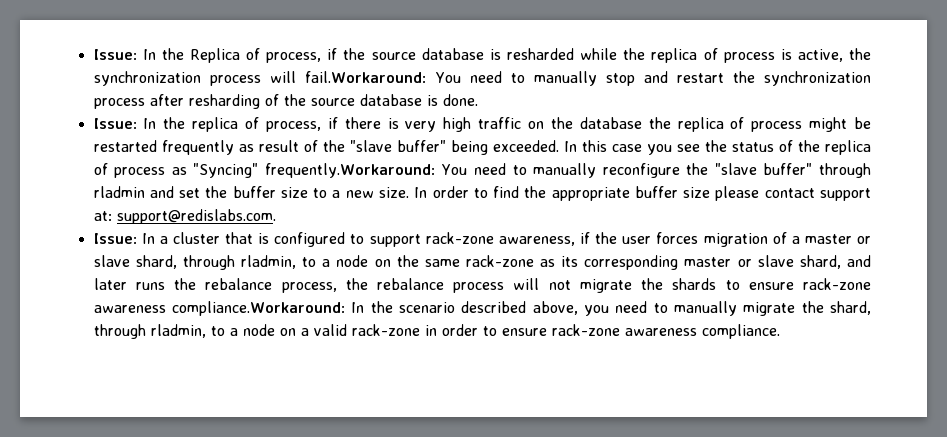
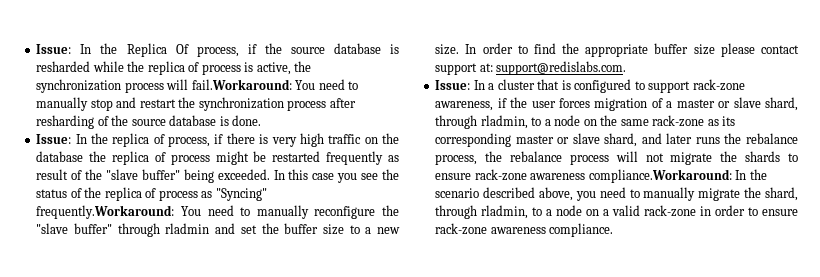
[246,48,261,60] of -> [175,44,189,54] Of

